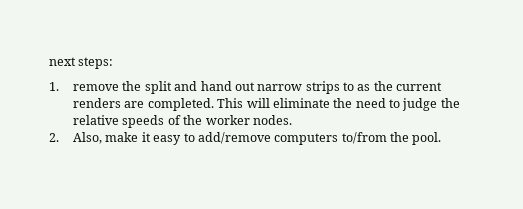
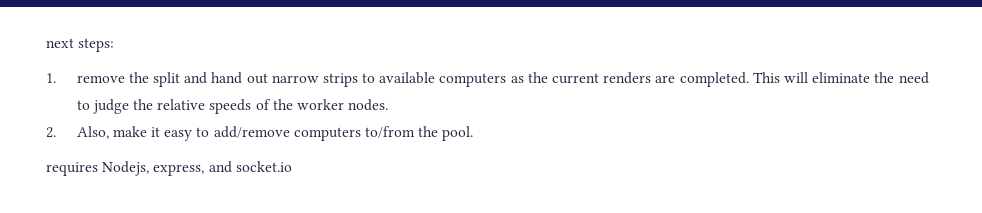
(355, 86) none -> [379,72,507,87] available computers
(442, 138) none -> [46,161,292,176] // requires Nodejs, express, and socket.io

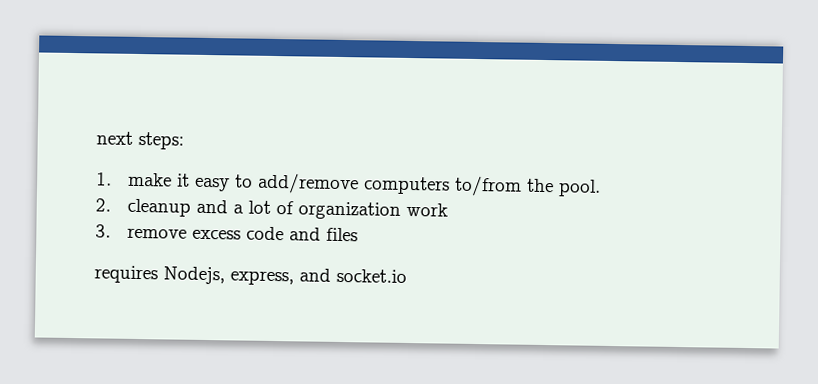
[76,72,929,87] [76,99,389,114] [46,126,109,139] remove the split and hand out narrow strips to available computers as the current renders are completed. This will eliminate the need to judge the relative speeds of the worker nodes. // 2. Also, -> (112, 179) none
(474, 133) none -> [95,198,448,220] [95,224,358,242] // 2. cleanup and a lot of organization work // 3. remove excess code and files

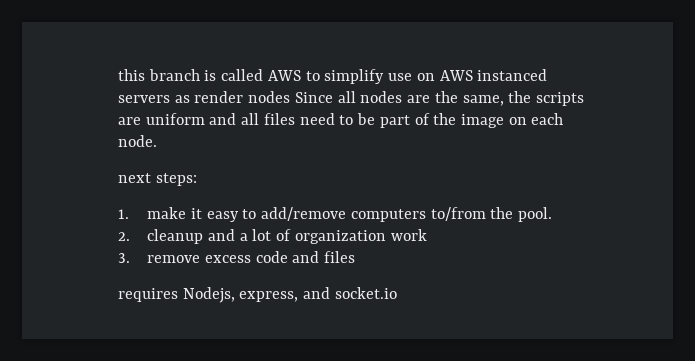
(96, 138) none -> [118,69,548,84] [118,91,584,106] [118,113,564,128] [118,135,157,147] this branch is called AWS to simplify use on AWS instanced servers as render nodes Since all nodes are the same, the scripts are uniform and all files need to be part of the image on each node. //

